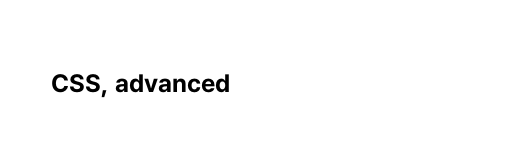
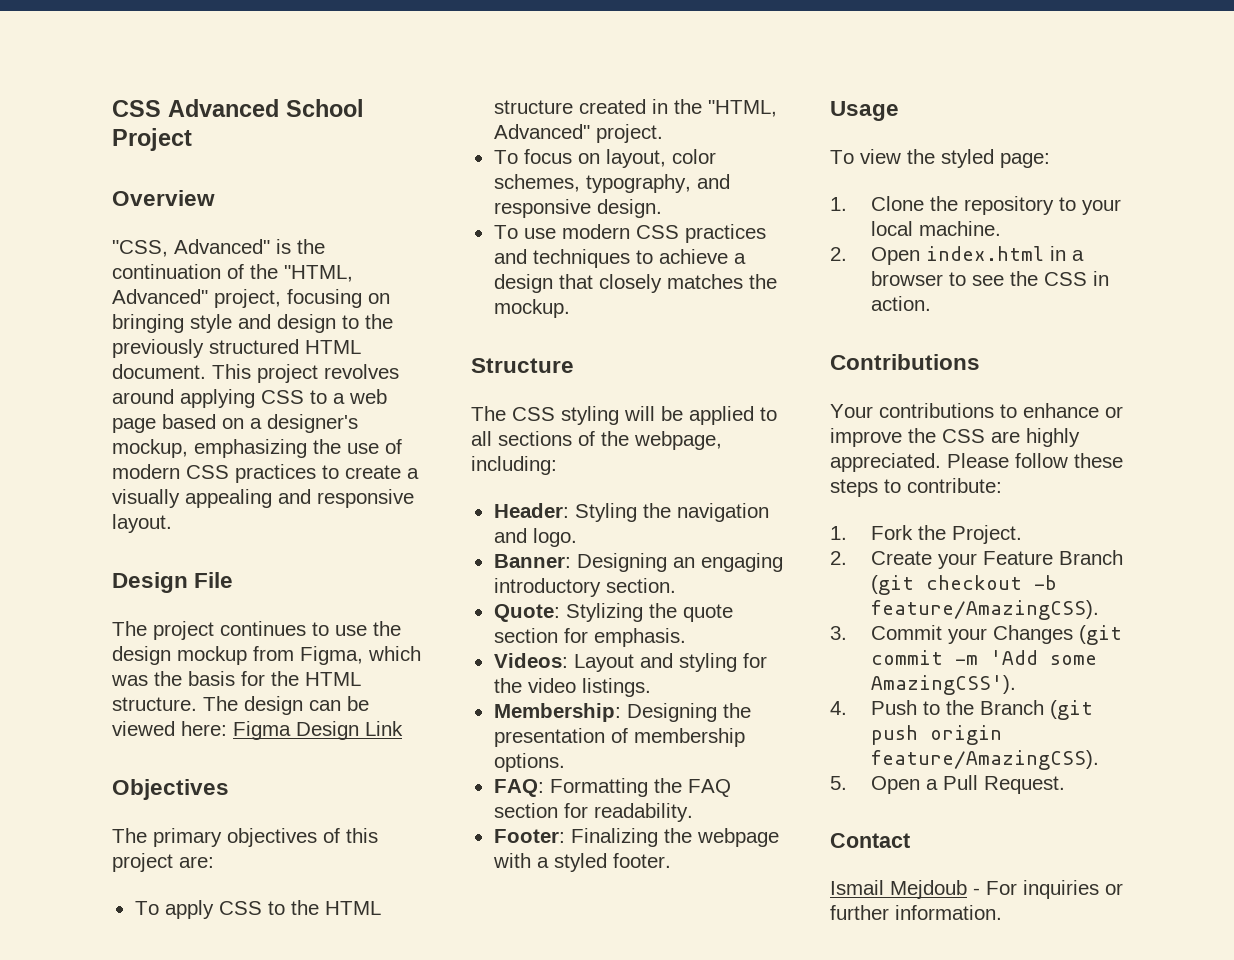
[51,74,230,98] CSS, advanced -> [112,99,364,117] [112,128,192,151] [112,190,215,206] [112,239,325,257] [112,264,353,282] [112,289,390,308] [112,314,393,333] [112,339,361,358] [112,364,399,383] [112,389,387,408] [112,414,358,433] [112,439,402,458] [112,464,419,483] [112,489,414,508] [112,514,172,533] [112,572,234,593] [112,621,401,640] [112,646,421,665] [111,671,361,686] [112,696,369,715] [112,721,403,740] [112,779,229,800] [112,828,378,847] [112,853,214,872] [134,900,381,919] [493,99,777,117] [493,124,663,143] [493,149,716,168] [493,174,730,193] [493,199,662,218] [493,224,766,243] [493,249,746,268] [493,274,777,293] [493,299,570,318] [471,358,574,373] [471,406,777,425] [471,431,722,450] [471,456,557,475] [493,503,769,522] [493,528,577,547] [493,553,783,572] [493,578,676,597] [493,603,733,622] [493,628,686,647] [493,653,767,672] [493,678,651,697] [493,703,751,722] [493,728,745,747] [493,753,565,772] [493,778,731,797] [493,803,693,822] [493,828,779,847] [492,853,671,872] [830,101,899,121] [830,149,1050,168] [830,196,1121,215] [870,221,1001,236] [830,246,1084,265] [870,271,1109,286] [870,296,931,311] [830,354,980,370] [830,403,1123,418] [830,428,1080,447] [830,453,1123,472] [830,478,1002,497] [830,525,1022,544] [830,550,1123,569] [870,575,1057,595] [870,600,1099,620] [830,625,1122,645] [870,650,1097,665] [870,675,1016,695] [830,700,1093,720] [870,725,1002,745] [870,750,1099,770] [830,775,1065,794] [830,833,910,848] [830,880,1123,899] [830,905,1002,920] CSS Advanced School Project // Overview // "CSS, Advanced" is the continuation of the "HTML, Advanced" project, focusing on bringing style and design to the previously structured HTML document. This project revolves around applying CSS to a web page based on a designer's mockup, emphasizing the use of modern CSS practices to create a visually appealing and responsive layout. // Design File // The project continues to use the design mockup from Figma, which was the basis for the HTML structure. The design can be viewed here: Figma Design Link // Objectives // The primary objectives of this project are: // To apply CSS to the HTML structure created in the "HTML, Advanced" project. // To focus on layout, color schemes, typography, and responsive design. // To use modern CSS practices and techniques to achieve a design that closely matches the mockup. // Structure // The CSS styling will be applied to all sections of the webpage, including: // Header: Styling the navigation and logo. // Banner: Designing an engaging introductory section. // Quote: Stylizing the quote section for emphasis. // Videos: Layout and styling for the video listings. // Membership: Designing the presentation of membership options. // FAQ: Formatting the FAQ section for readability. // Footer: Finalizing the webpage with a styled footer. // Usage // To view the styled page: // 1. Clone the repository to your local machine. // 2. Open index.html in a browser to see the CSS in action. // Contributions // Your contributions to enhance or improve the CSS are highly appreciated. Please follow these steps to contribute: // 1. Fork the Project. // 2. Create your Feature Branch (git checkout -b feature/AmazingCSS). // 3. Commit your Changes (git commit -m 'Add some AmazingCSS'). // 4. Push to the Branch (git push origin feature/AmazingCSS). // 5. Open a Pull Request. // Contact // Ismail Mejdoub - For inquiries or further information.

